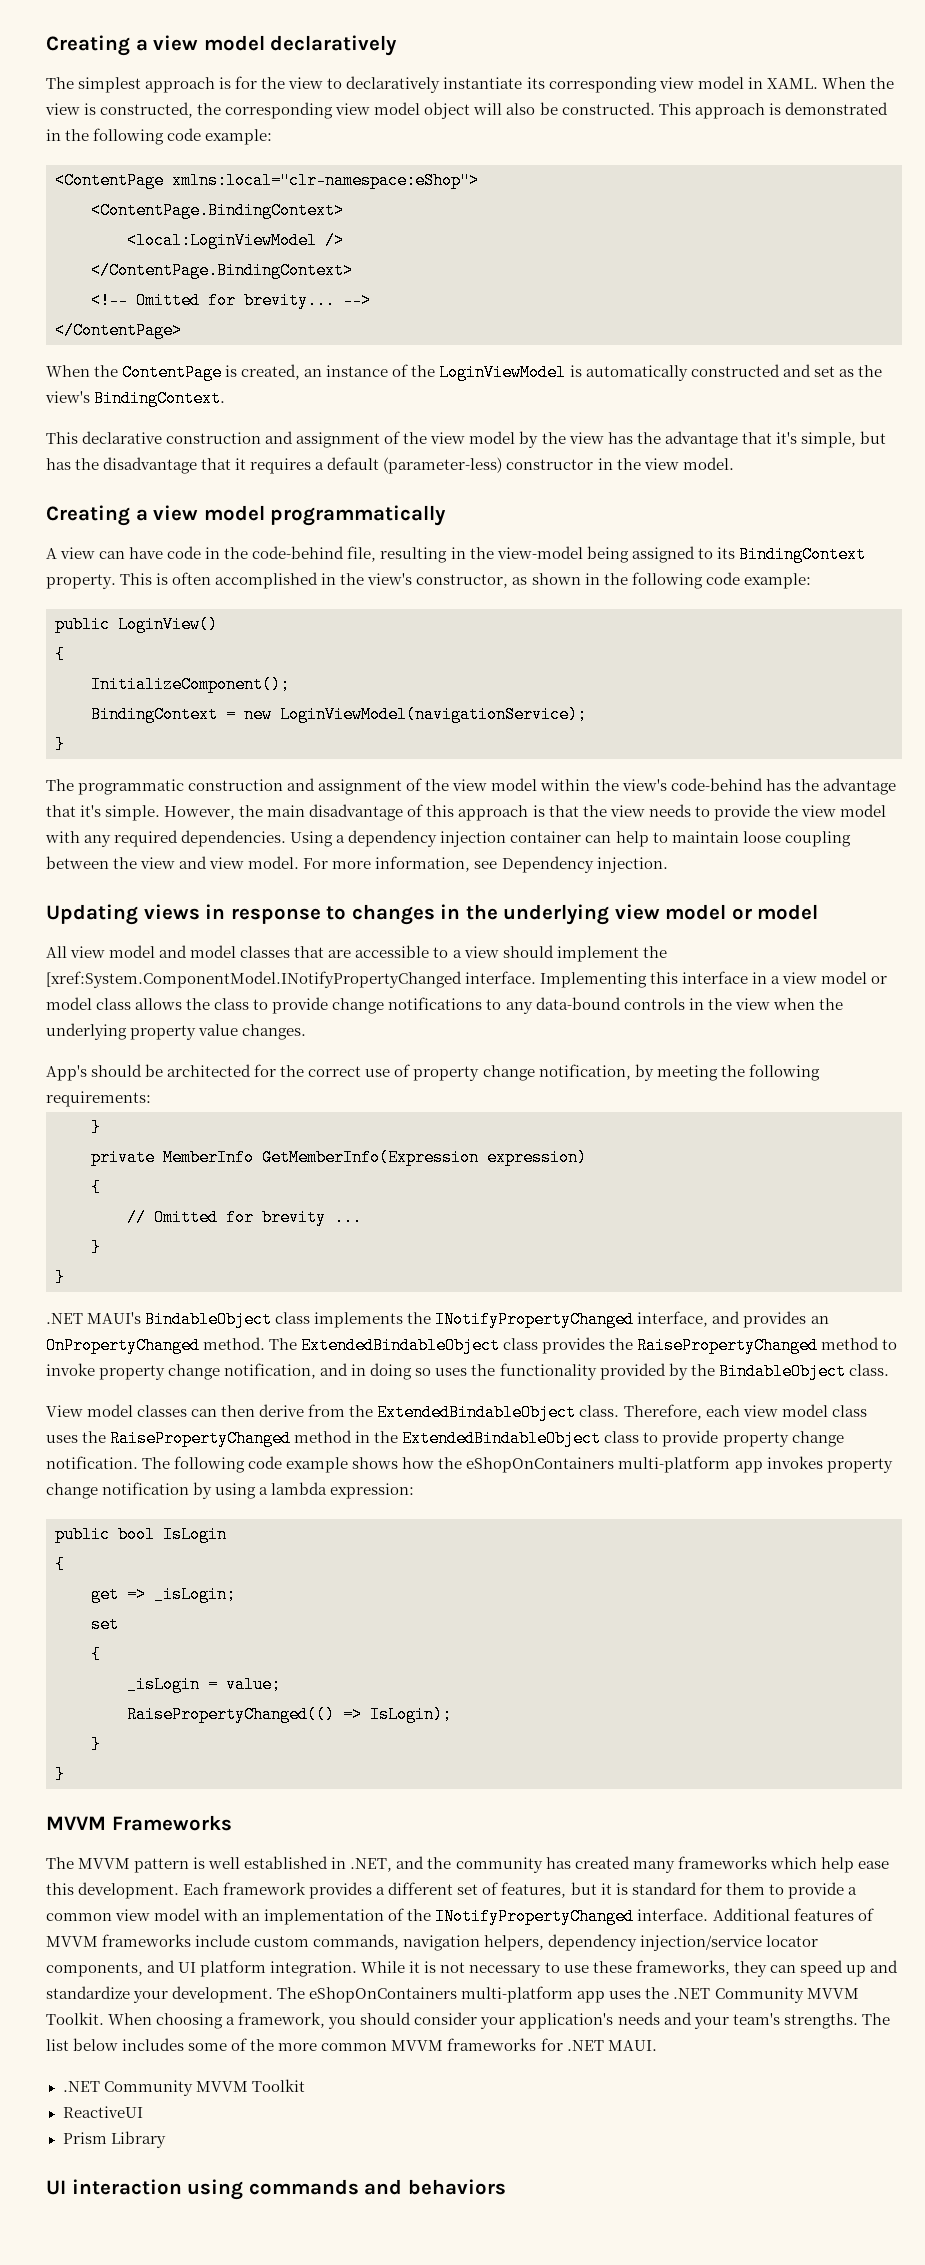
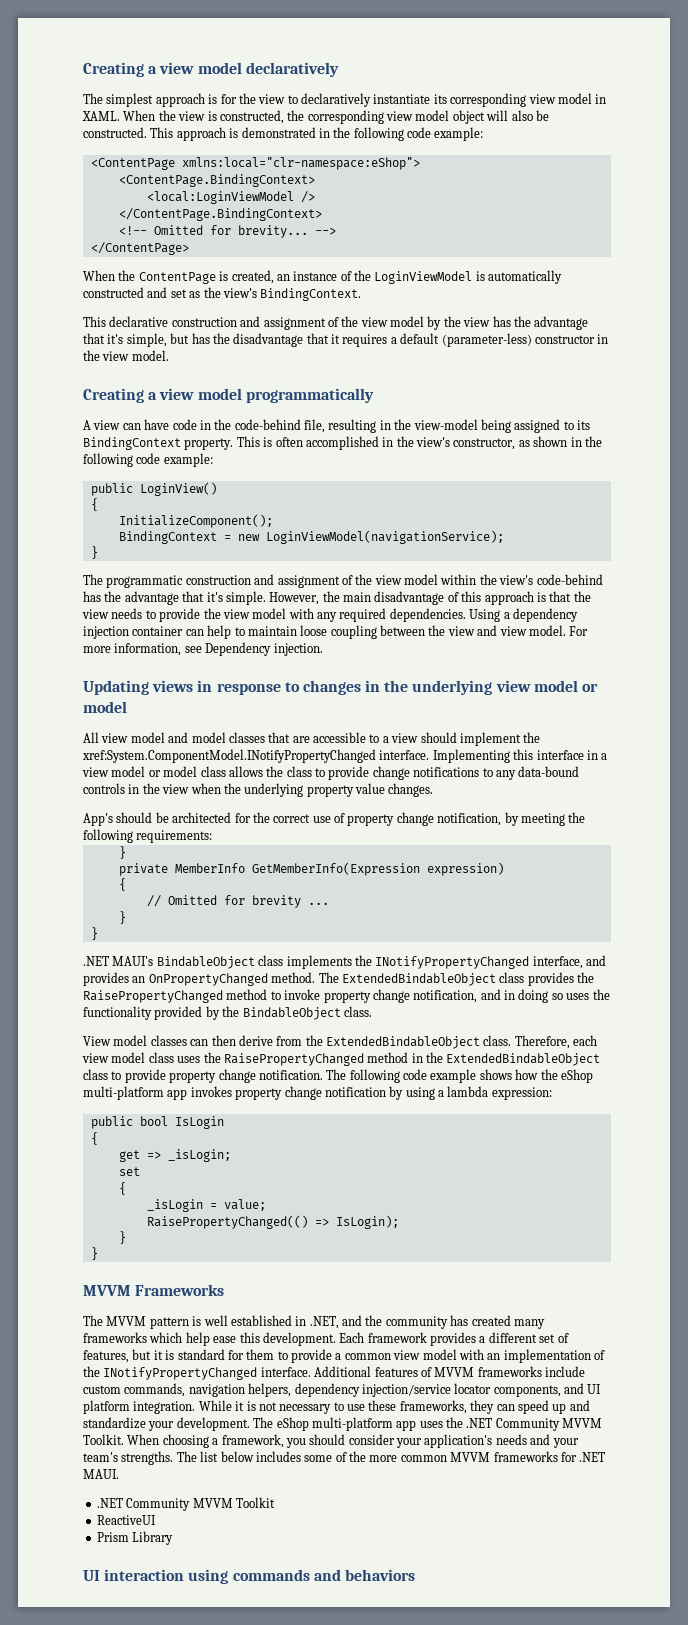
[46,971,462,988] [xref:System.ComponentModel.INotifyPropertyChanged -> [82,749,376,763] xref:System.ComponentModel.INotifyPropertyChanged
[466,1457,615,1473] eShopOnContainers -> [560,1069,593,1083] eShop
[309,1987,458,2003] eShopOnContainers -> [276,1417,309,1431] eShop

